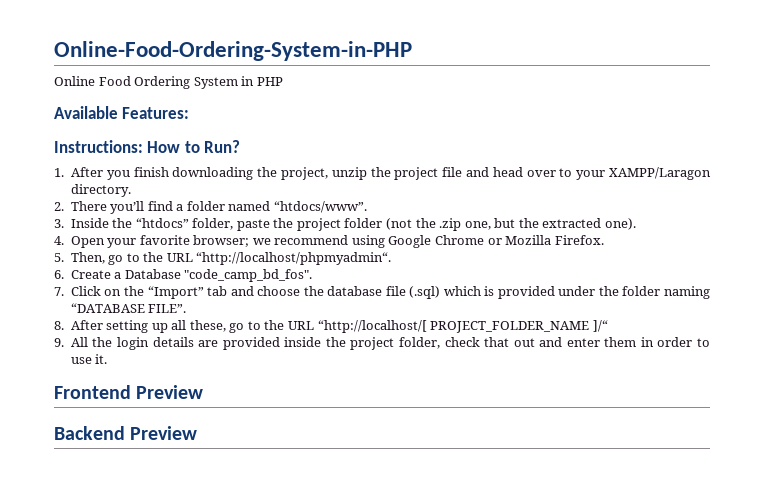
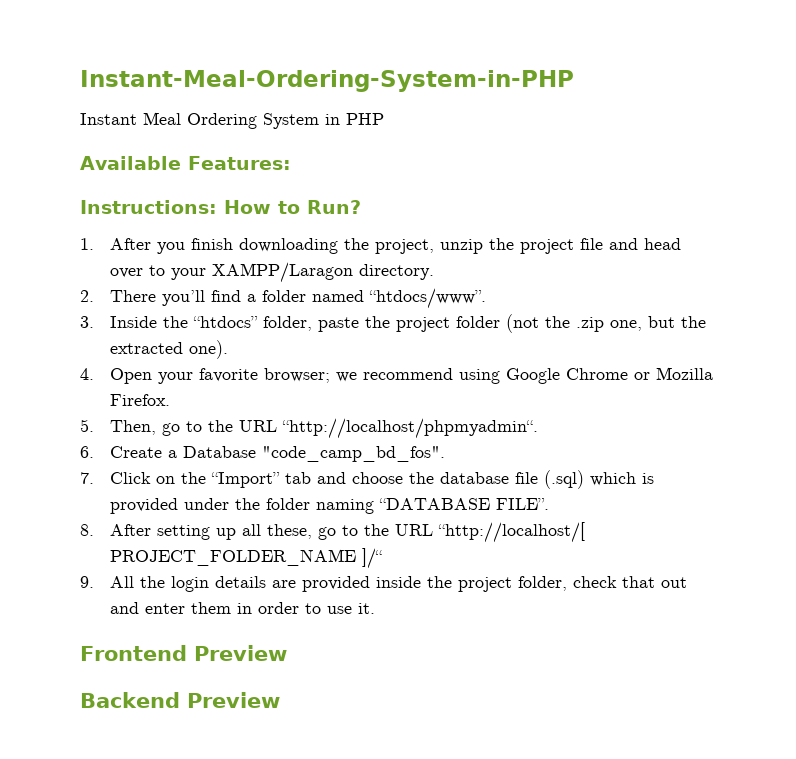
[54,41,412,61] [54,76,131,86] Online-Food-Ordering-System-in-PHP // Online Food -> [80,70,574,92] [80,112,181,125] Instant-Meal-Ordering-System-in-PHP // Instant Meal

